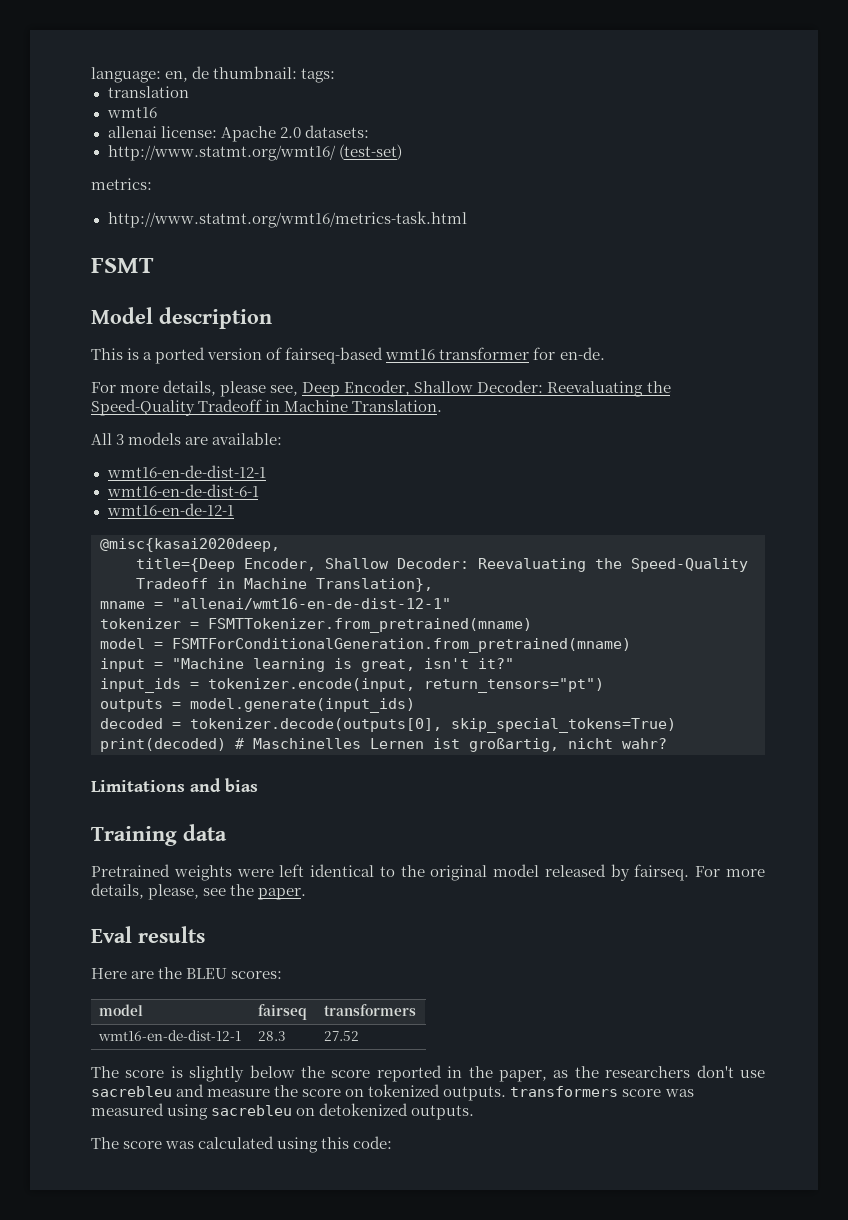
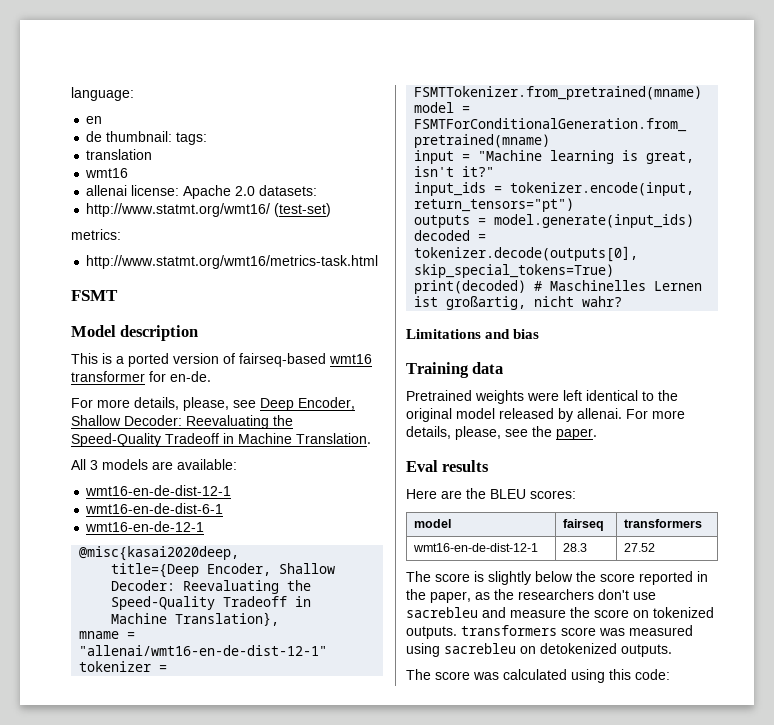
[165,71,189,82] en, -> [86,116,103,124] // en //
[220,381,299,397] please see, -> [183,397,256,411] please, see
[634,864,690,881] fairseq. -> [577,408,622,419] allenai.

